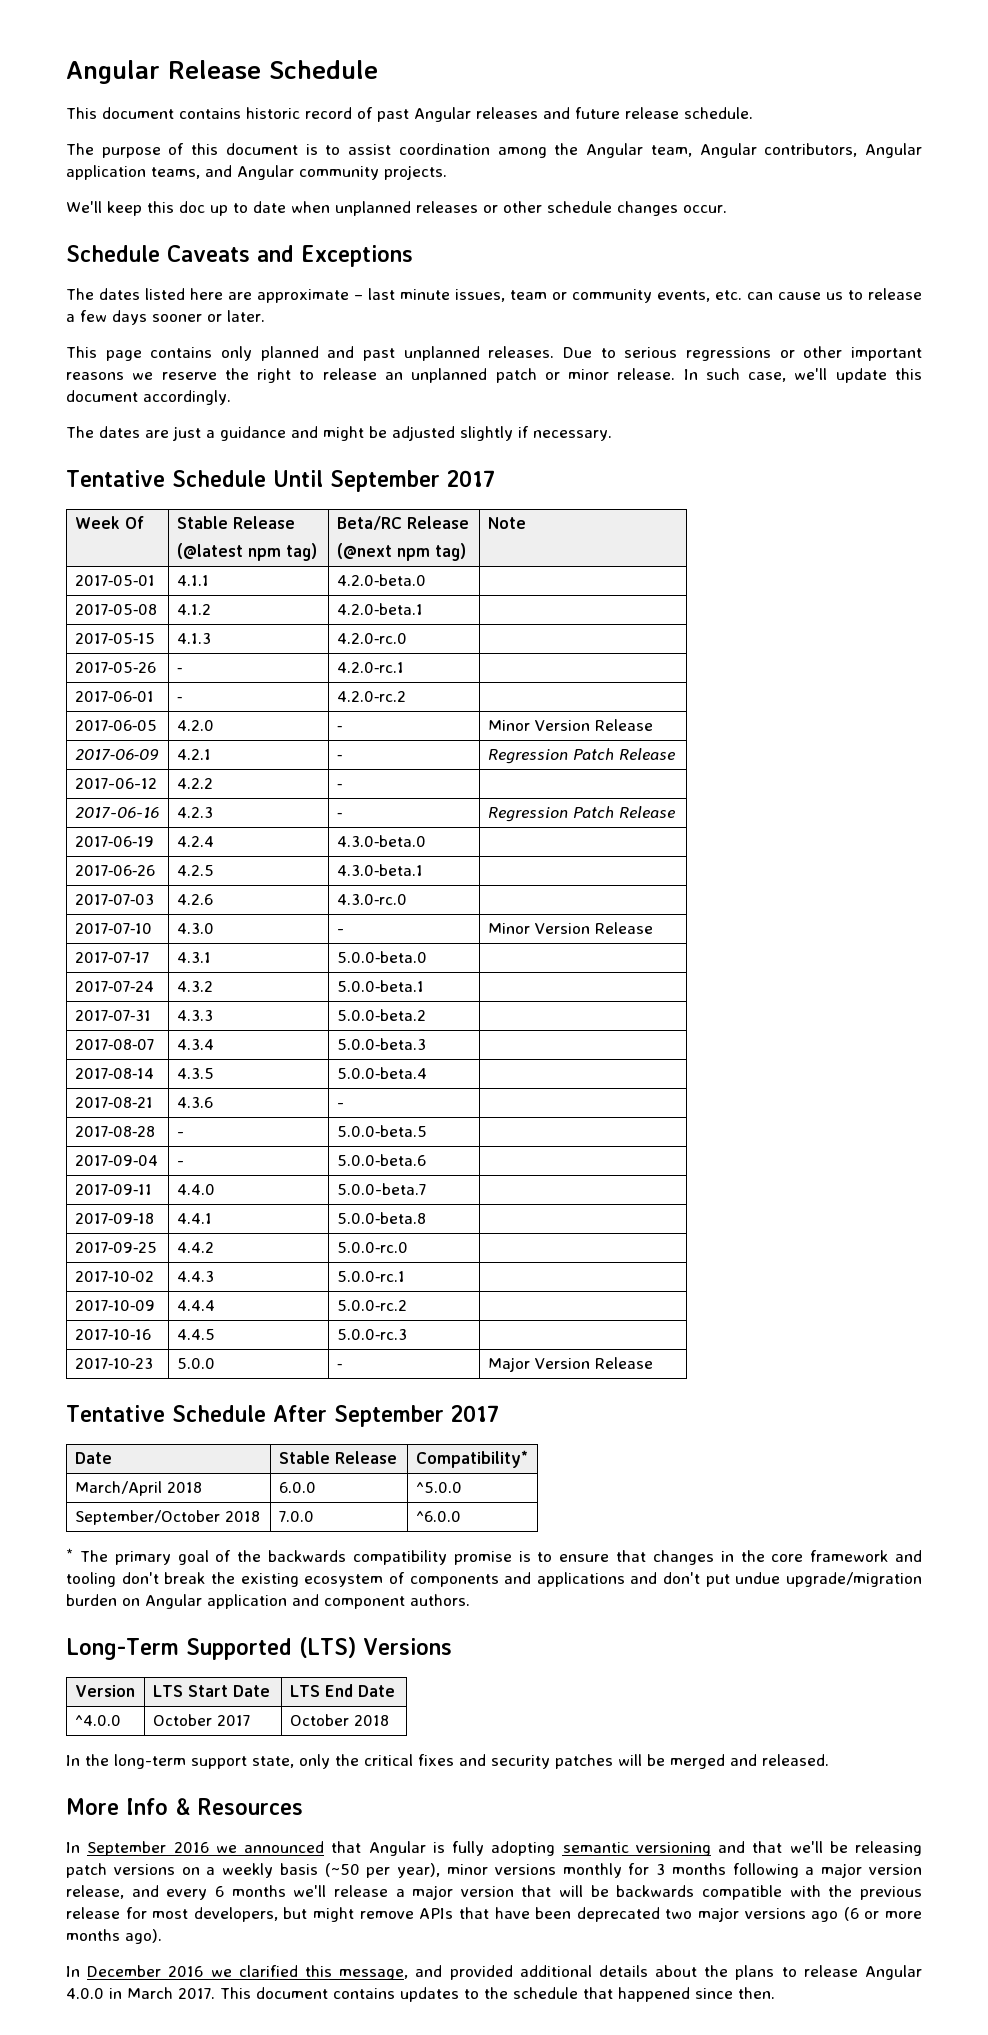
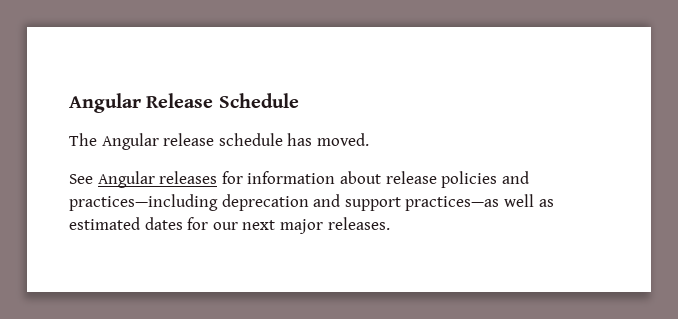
[66,107,753,122] [66,143,923,158] [66,165,447,180] [66,201,727,216] [66,245,413,267] [66,288,922,303] [66,310,265,325] [66,346,922,361] [66,368,923,383] [66,390,231,405] [66,426,612,441] [66,470,495,492] [74,516,144,529] [176,516,295,529] [176,543,317,561] [336,516,469,530] [336,543,466,561] [487,517,526,529] [74,575,155,586] [176,575,209,586] [336,574,426,586] [74,604,157,615] [176,604,211,615] [336,603,423,615] [74,633,155,644] [176,633,211,644] [336,633,407,644] [74,662,156,673] [176,667,182,673] [336,662,404,673] [74,691,154,702] [176,696,182,702] [336,691,406,702] [74,720,157,731] [176,720,214,731] [336,725,342,731] [487,719,653,731] [74,749,159,760] [176,749,211,760] [336,754,342,760] [487,748,675,764] [74,778,157,789] [176,778,213,789] [336,783,342,789] [74,807,159,818] [176,807,213,818] [336,812,342,818] [487,806,675,822] [74,836,154,847] [176,836,214,847] [336,835,426,847] [74,865,155,876] [176,865,214,876] [336,864,423,876] [74,894,154,905] [176,894,213,905] [336,894,407,905] [74,923,152,934] [176,923,214,934] [336,929,344,934] [487,922,653,934] [74,952,149,963] [176,952,211,963] [336,951,427,963] [74,981,154,992] [176,981,213,992] [336,980,424,992] [74,1010,151,1021] [176,1010,213,1021] [336,1009,426,1021] [74,1039,154,1050] [176,1039,214,1050] [336,1038,426,1050] [74,1068,154,1079] [176,1068,214,1079] [336,1067,427,1079] [74,1097,153,1108] [176,1097,213,1108] [336,1103,344,1108] [74,1126,155,1137] [176,1132,184,1137] [336,1125,427,1137] [74,1155,158,1166] [176,1161,184,1166] [336,1154,426,1166] [74,1184,152,1195] [176,1184,215,1195] [336,1183,426,1195] [74,1213,154,1224] [176,1213,212,1224] [336,1212,426,1224] [74,1242,157,1253] [176,1242,214,1253] [336,1242,408,1253] [74,1271,154,1282] [176,1271,214,1282] [336,1271,405,1282] [74,1300,155,1311] [176,1300,215,1311] [336,1300,407,1311] [74,1329,151,1340] [176,1329,215,1340] [336,1329,407,1340] [74,1358,153,1369] [176,1358,215,1369] [336,1363,342,1369] [487,1357,653,1372] [66,1405,499,1427] [74,1452,112,1464] [278,1451,397,1464] [415,1450,528,1468] [74,1481,202,1496] [278,1482,316,1493] [415,1482,462,1493] [74,1510,260,1525] [278,1511,314,1522] [415,1511,461,1522] [66,1548,923,1565] [66,1572,922,1587] [66,1594,470,1609] [66,1637,452,1660] [74,1685,135,1697] [152,1685,270,1697] [289,1684,395,1697] [74,1715,121,1726] [152,1714,250,1726] [289,1714,389,1726] [66,1754,829,1769] [66,1798,303,1815] [66,1841,922,1856] [66,1863,923,1878] [66,1885,922,1900] [66,1907,922,1922] [66,1929,162,1944] [66,1965,922,1980] [66,1987,775,2002] This document contains historic record of past Angular releases and future release schedule. // The purpose of this document is to assist coordination among the Angular team, Angular contributors, Angular application teams, and Angular community projects. // We'll keep this doc up to date when unplanned releases or other schedule changes occur. // Schedule Caveats and Exceptions // The dates listed here are approximate – last minute issues, team or community events, etc. can cause us to release a few days sooner or later. // This page contains only planned and past unplanned releases. Due to serious regressions or other important reasons we reserve the right to release an unplanned patch or minor release. In such case, we'll update this document accordingly. // The dates are just a guidance and might be adjusted slightly if necessary. // Tentative Schedule Until September 2017 // Week Of | Stable Release // (@latest npm tag) | Beta/RC Release // (@next npm tag) | Note // 2017‑05‑01 | 4.1.1 | 4.2.0‑beta.0 | // 2017‑05‑08 | 4.1.2 | 4.2.0‑beta.1 | // 2017‑05‑15 | 4.1.3 | 4.2.0‑rc.0 | // 2017‑05‑26 | ‑ | 4.2.0‑rc.1 | // 2017‑06‑01 | ‑ | 4.2.0‑rc.2 | // 2017‑06‑05 | 4.2.0 | ‑ | Minor Version Release // 2017‑06‑09 | 4.2.1 | ‑ | Regression Patch Release // 2017-06-12 | 4.2.2 | ‑ | // 2017-06-16 | 4.2.3 | ‑ | Regression Patch Release // 2017‑06‑19 | 4.2.4 | 4.3.0‑beta.0 | // 2017‑06‑26 | 4.2.5 | 4.3.0‑beta.1 | // 2017‑07‑03 | 4.2.6 | 4.3.0‑rc.0 | // 2017‑07‑10 | 4.3.0 | - | Minor Version Release // 2017‑07‑17 | 4.3.1 | 5.0.0‑beta.0 | // 2017‑07‑24 | 4.3.2 | 5.0.0‑beta.1 | // 2017‑07‑31 | 4.3.3 | 5.0.0‑beta.2 | // 2017‑08‑07 | 4.3.4 | 5.0.0‑beta.3 | // 2017‑08‑14 | 4.3.5 | 5.0.0‑beta.4 | // 2017‑08‑21 | 4.3.6 | - | // 2017‑08‑28 | - | 5.0.0‑beta.5 | // 2017‑09‑04 | - | 5.0.0‑beta.6 | // 2017‑09‑11 | 4.4.0 | 5.0.0-beta.7 | // 2017‑09‑18 | 4.4.1 | 5.0.0‑beta.8 | // 2017‑09‑25 | 4.4.2 | 5.0.0‑rc.0 | // 2017‑10‑02 | 4.4.3 | 5.0.0‑rc.1 | // 2017‑10‑09 | 4.4.4 | 5.0.0‑rc.2 | // 2017‑10‑16 | 4.4.5 | 5.0.0‑rc.3 | // 2017‑10‑23 | 5.0.0 | ‑ | Major Version Release // Tentative Schedule After September 2017 // Date | Stable Release | Compatibility* // March/April 2018 | 6.0.0 | ^5.0.0 // September/October 2018 | 7.0.0 | ^6.0.0 // * The primary goal of the backwards compatibility promise is to ensure that changes in the core framework and tooling don't break the existing ecosystem of components and applications and don't put undue upgrade/migration burden on Angular application and component authors. // Long-Term Supported (LTS) Versions // Version | LTS Start Date | LTS End Date // ^4.0.0 | October 2017 | October 2018 // In the long-term support state, only the critical fixes and security patches will be merged and released. // More Info & Resources // In September 2016 we announced that Angular is fully adopting semantic versioning and that we'll be releasing patch versions on a weekly basis (~50 per year), minor versions monthly for 3 months following a major version release, and every 6 months we'll release a major version that will be backwards compatible with the previous release for most developers, but might remove APIs that have been deprecated two major versions ago (6 or more months ago). // In December 2016 we clarified this message, and provided additional details about the plans to release Angular 4.0.0 in March 2017. This document contains updates to the schedule that happened since then. -> [69,133,369,150] [69,171,529,188] [69,194,554,211] [69,217,390,234] The Angular release schedule has moved. // See Angular releases for information about release policies and practices—including deprecation and support practices—as well as estimated dates for our next major releases.

